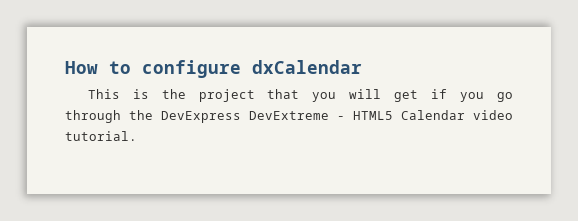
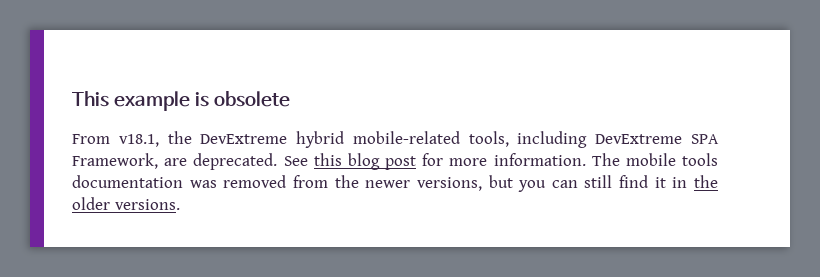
[65,60,362,78] [87,89,513,102] [65,110,513,123] [65,131,137,141] How to configure dxCalendar // This is the project that you will get if you go through the DevExpress DevExtreme - HTML5 Calendar video tutorial. -> [72,91,290,111] [72,131,719,148] [72,153,718,170] [72,175,718,192] [72,197,180,210] This example is obsolete // From v18.1, the DevExtreme hybrid mobile-related tools, including DevExtreme SPA Framework, are deprecated. See this blog post for more information. The mobile tools documentation was removed from the newer versions, but you can still find it in the older versions.

